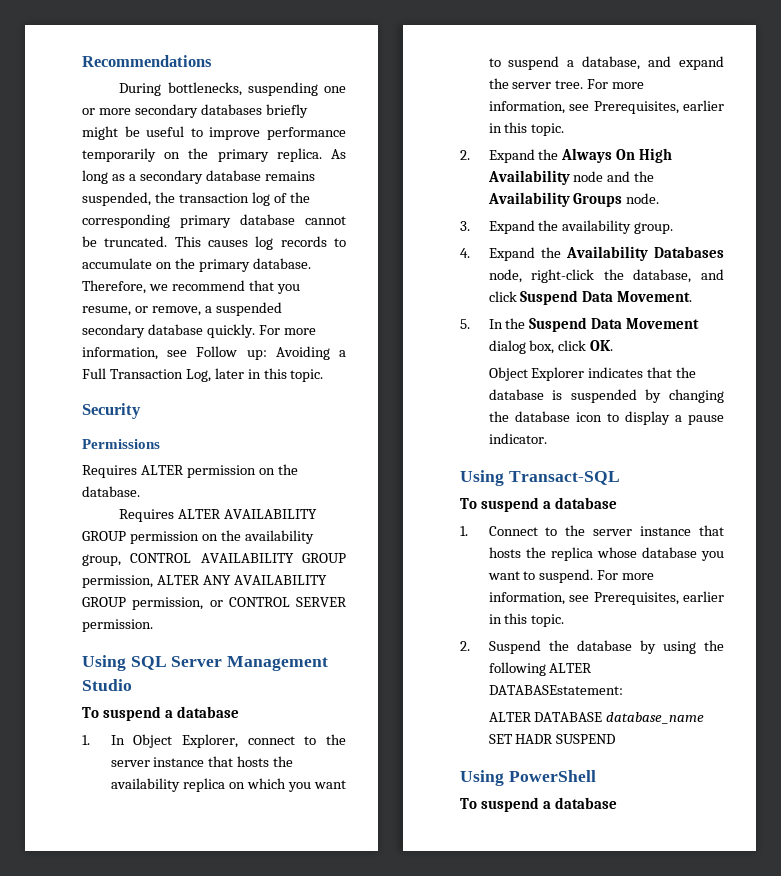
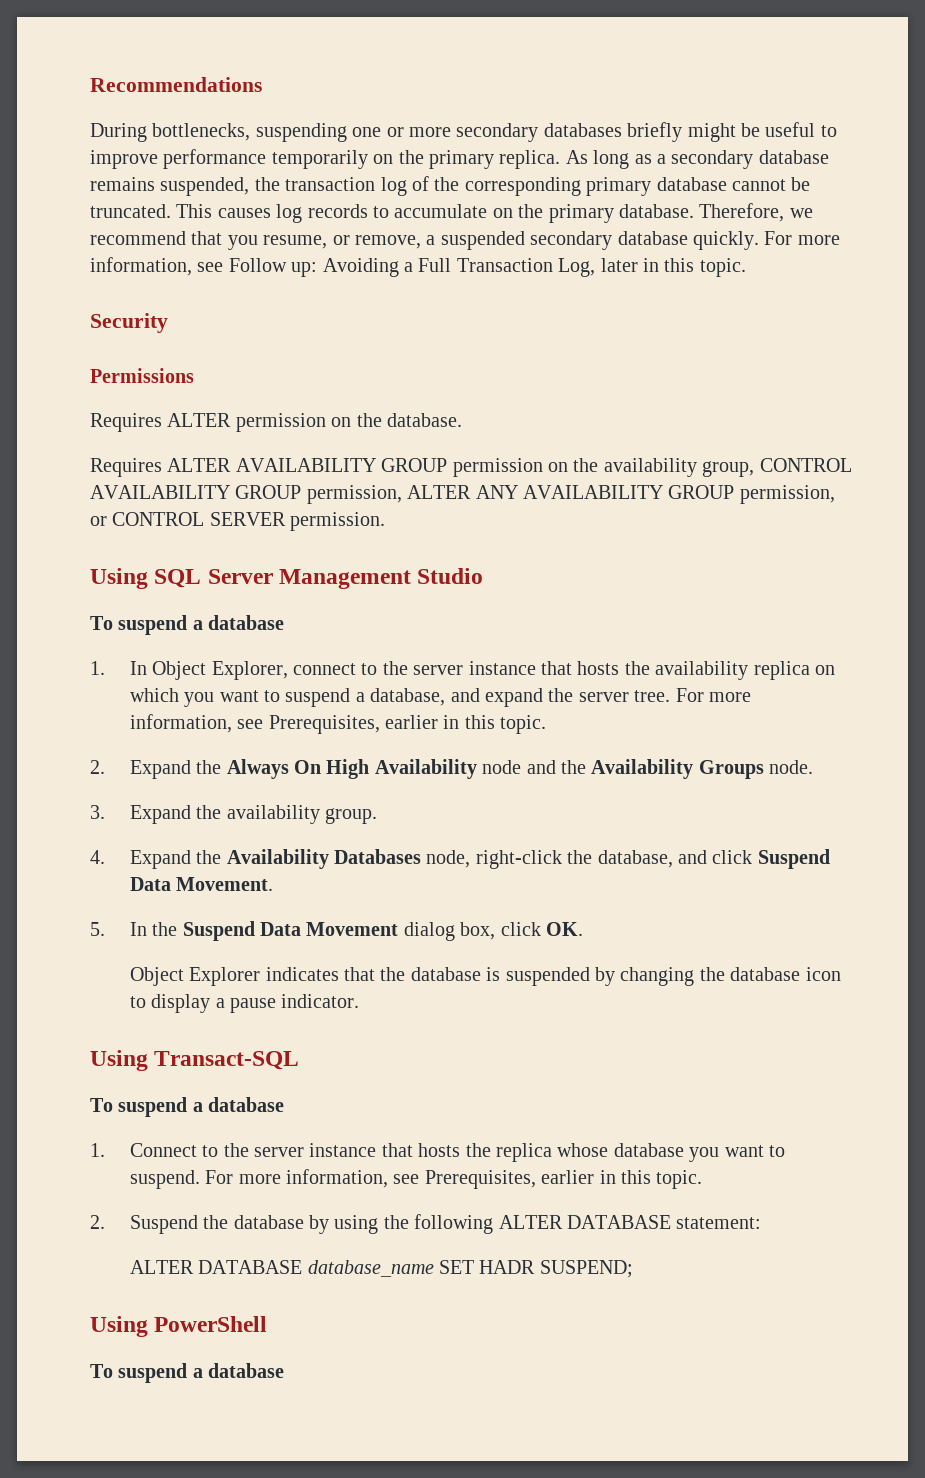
[488,685,623,695] DATABASEstatement: -> [566,1215,762,1229] DATABASE statement:
[556,734,616,744] SUSPEND -> [539,1260,633,1278] SUSPEND;

